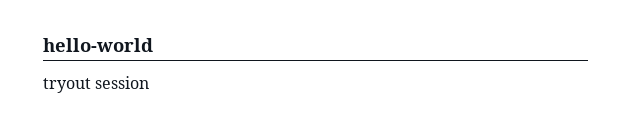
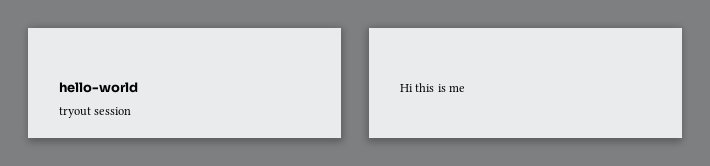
(150, 82) none -> [400,83,466,92] // Hi this is me

